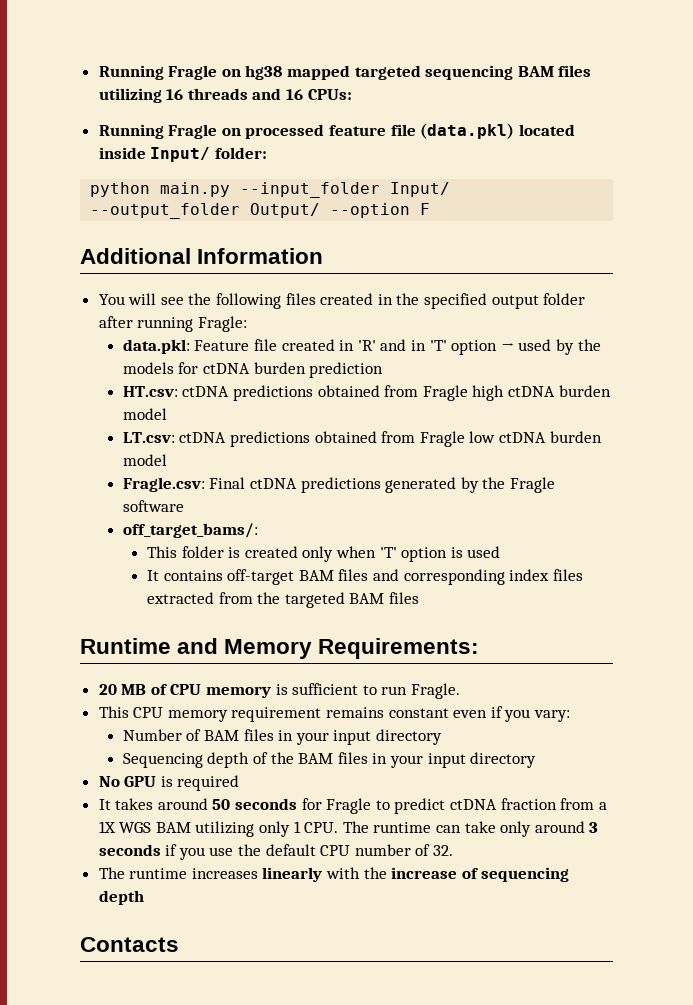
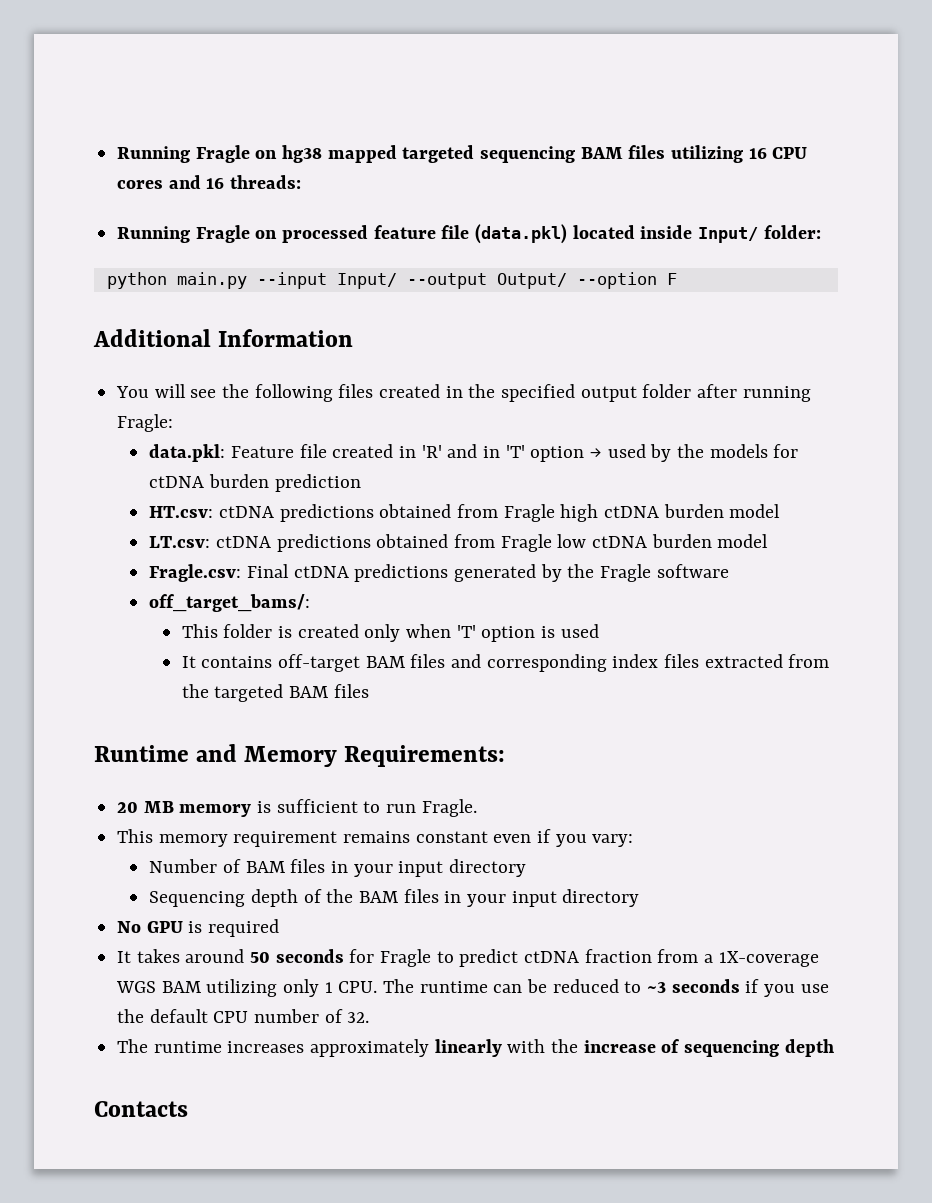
[187,88,248,100] threads -> [772,147,808,159] [117,180,164,189] CPU cores
[307,89,352,100] CPUs: -> [230,175,302,189] threads:
[240,182,451,198] [90,203,241,219] --input_folder Input/ --output_folder -> [256,272,487,289] --input Input/ --output
[150,684,202,695] of CPU -> (174, 807) none
[133,707,164,718] CPU -> (154, 836) none
[98,821,116,833] 1X -> [718,951,819,967] 1X-coverage
[464,821,599,837] take only around 3 -> [527,979,667,993] be reduced to ~3
(258, 873) none -> [310,1039,430,1057] approximately

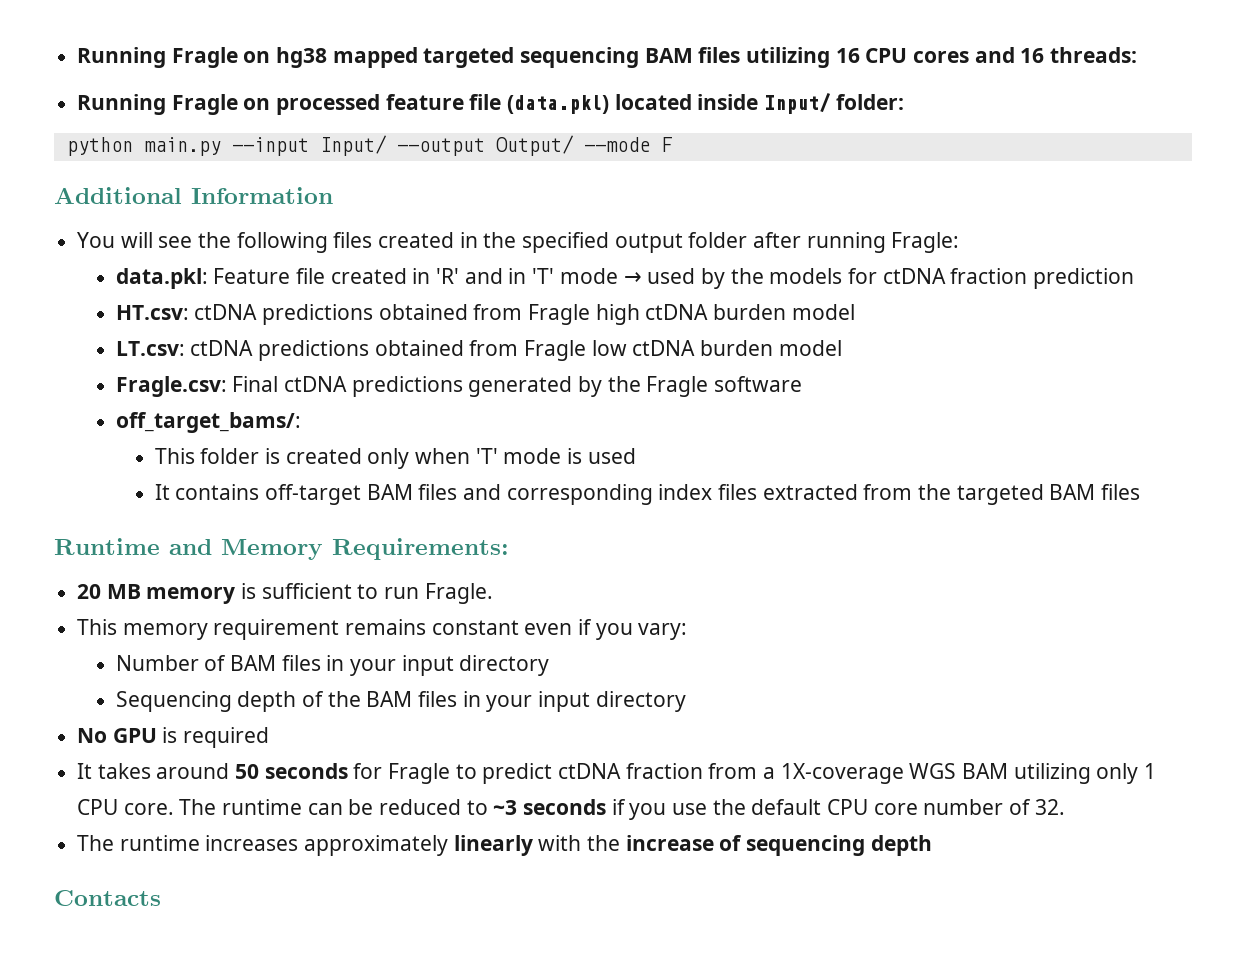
[576,272,657,289] --option -> [583,137,650,152] --mode
[530,446,585,462] option -> [559,268,618,284] mode
[209,474,270,488] burden -> [950,268,1028,284] fraction
[481,626,536,642] option -> [503,448,562,464] mode
[338,981,378,993] CPU. -> [77,799,174,815] CPU core.
(249, 1017) none -> [873,803,918,815] core

